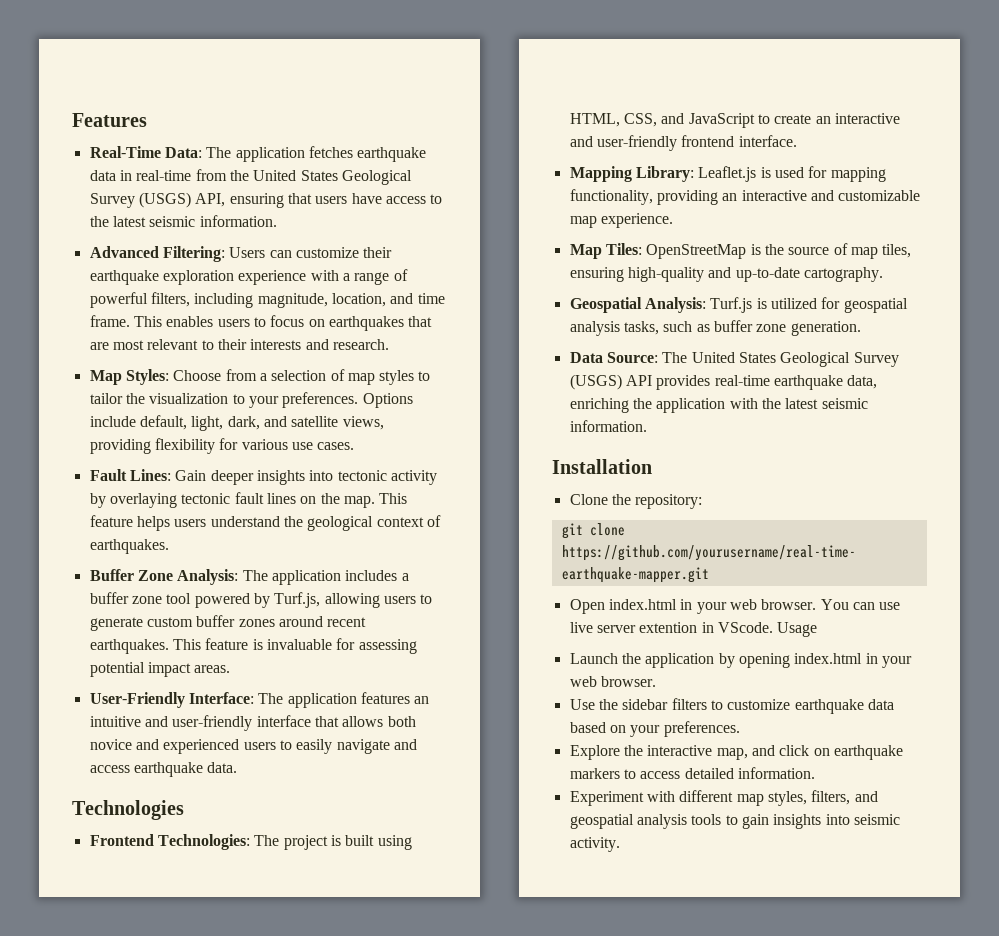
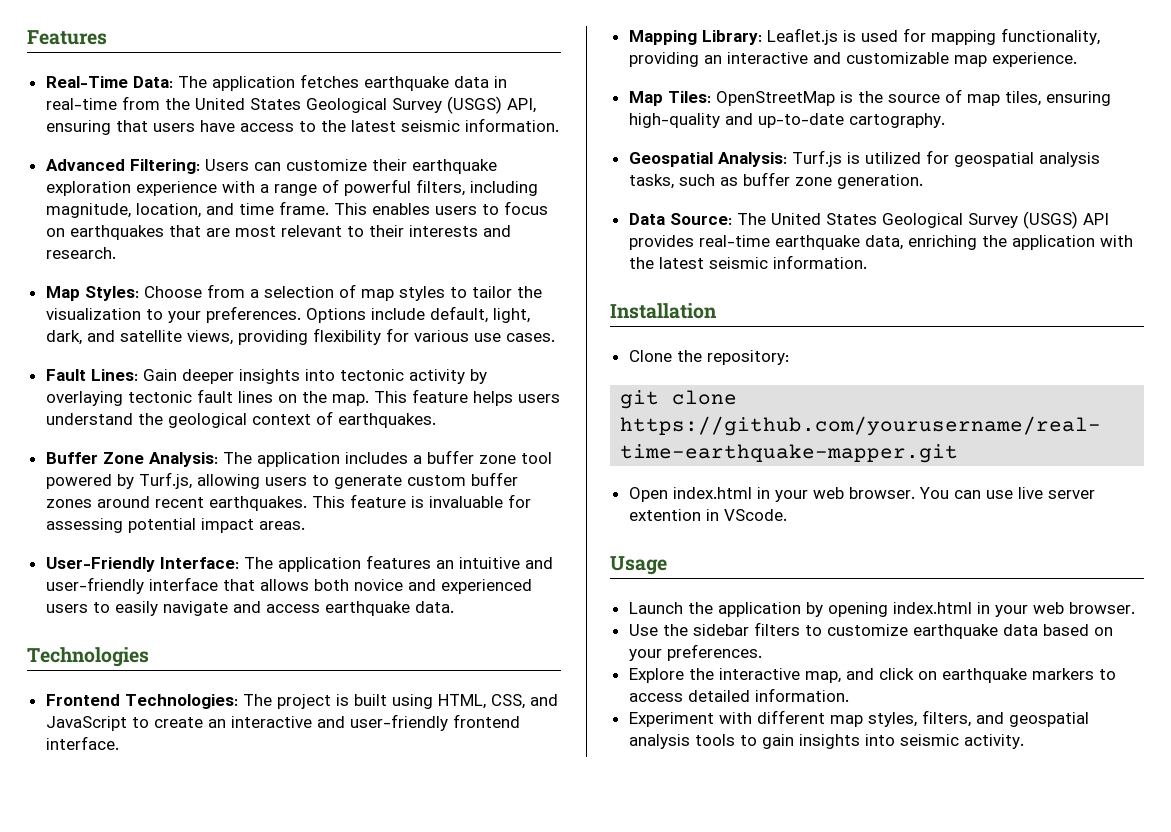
(773, 627) none -> (787, 515) //

